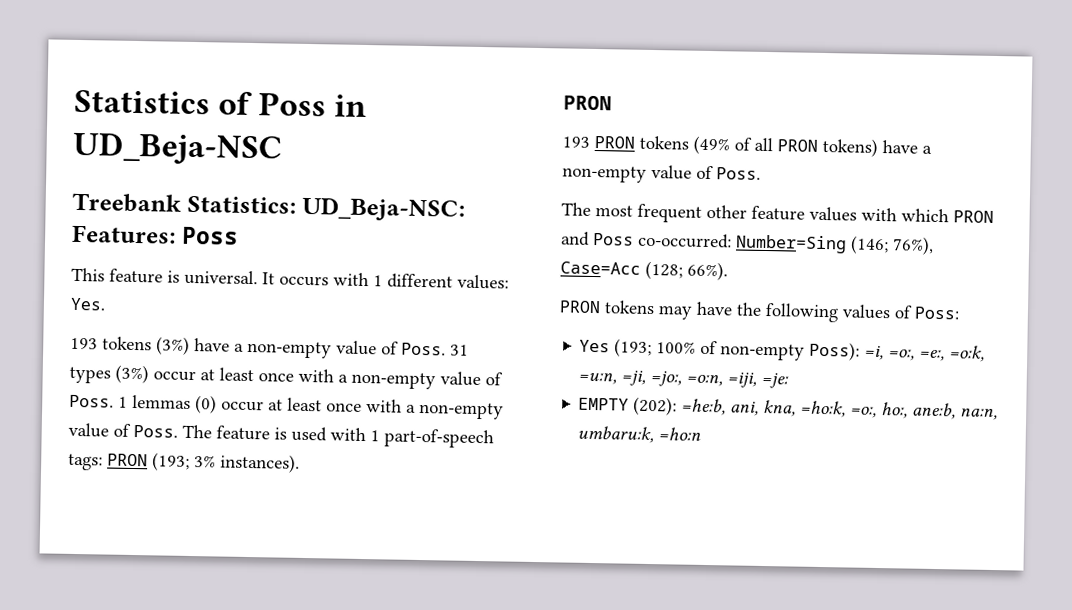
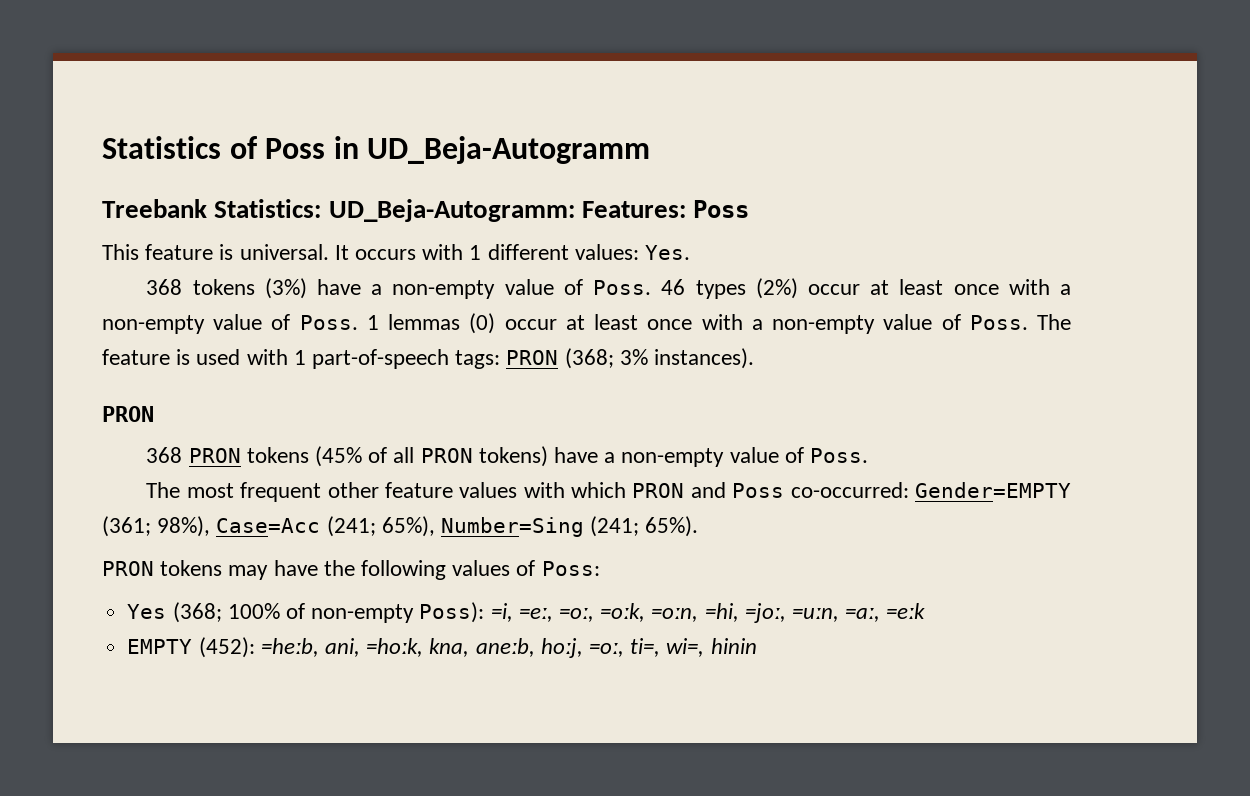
[73,131,283,166] UD_Beja-NSC -> [367,136,651,164] UD_Beja-Autogramm
[301,196,465,222] UD_Beja-NSC: -> [328,199,575,222] UD_Beja-Autogramm:
[70,337,98,350] 193 -> [146,279,183,295] 368
[450,344,469,356] [69,364,149,384] 31 types (3%) -> [661,278,798,299] 46 types (2%)
[152,452,190,471] (193; -> [564,348,614,369] (368;
[562,135,730,155] 193 PRON tokens (49% -> [146,446,362,467] 368 PRON tokens (45%
[735,234,934,255] [560,260,728,281] Number=Sing (146; 76%), Case=Acc (128; 66%). -> [915,482,1071,498] [102,516,699,537] Gender=EMPTY (361; 98%), Case=Acc (241; 65%), Number=Sing (241; 65%).
[614,338,653,358] (193; -> [172,602,222,623] (368;
[888,345,986,362] [578,370,790,389] =oː, =eː, =oːk, =uːn, =ji, =joː, =oːn, =iji, =jeː -> [518,603,926,623] =eː, =oː, =oːk, =oːn, =hi, =joː, =uːn, =aː, =eːk
[633,396,678,416] (202): -> [198,637,255,658] (452):
[763,399,999,421] [577,425,702,444] kna, =hoːk, =oː, hoː, aneːb, naːn, umbaruːk, =hoːn -> [366,638,757,658] =hoːk, kna, aneːb, hoːj, =oː, ti=, wi=, hinin

